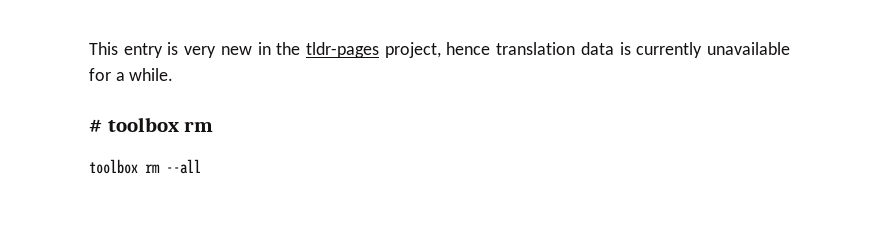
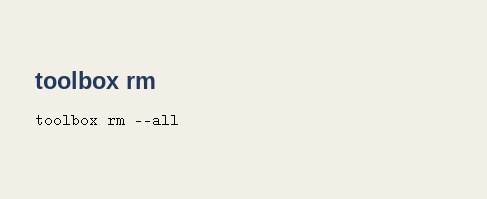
[89,42,790,58] [89,68,174,81] [89,119,102,132] This entry is very new in the tldr-pages project, hence translation data is currently unavailable for a while. // # -> (35, 80) none

